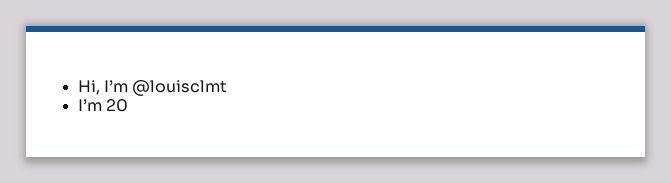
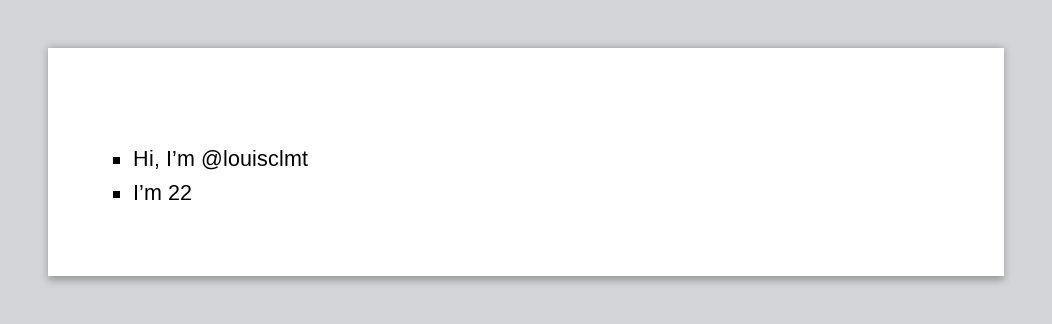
[105,99,128,112] 20 -> [167,185,192,200] 22

